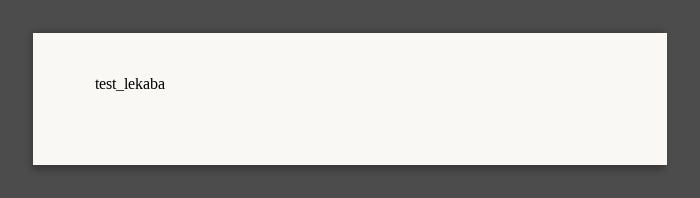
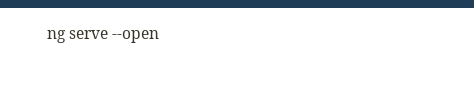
[95,78,165,91] test_lekaba -> [47,30,160,43] ng serve --open

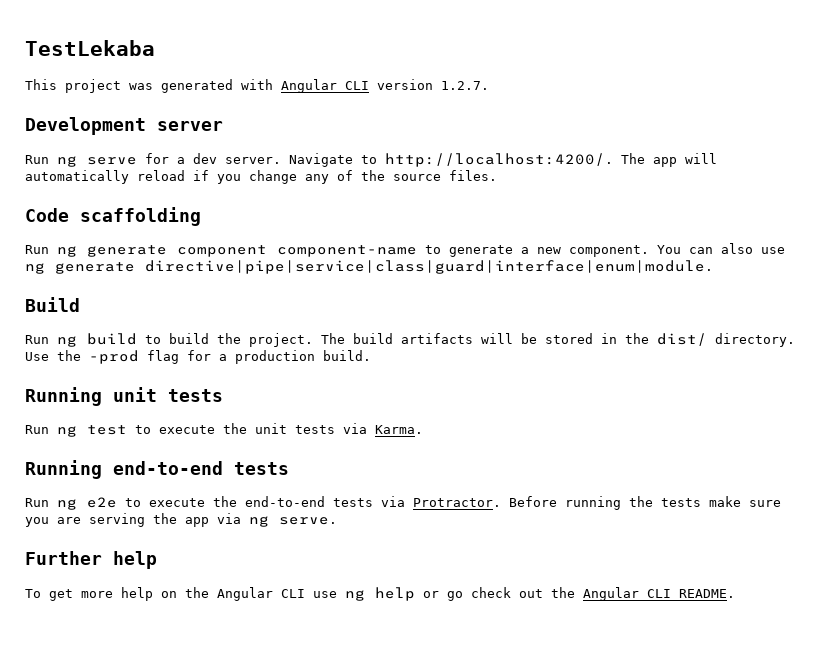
[47,30,160,43] ng serve --open -> [25,40,155,56] [25,79,489,93] [25,117,223,135] [25,153,717,167] [25,170,497,184] [25,207,201,226] [25,243,785,257] [25,260,713,274] [25,297,80,312] [25,333,795,347] [25,350,371,364] [25,387,223,406] [25,423,423,437] [25,460,289,479] [25,496,781,510] [25,513,337,527] [25,551,157,569] [25,587,735,601] TestLekaba // This project was generated with Angular CLI version 1.2.7. // Development server // Run ng serve for a dev server. Navigate to http://localhost:4200/. The app will automatically reload if you change any of the source files. // Code scaffolding // Run ng generate component component-name to generate a new component. You can also use ng generate directive|pipe|service|class|guard|interface|enum|module. // Build // Run ng build to build the project. The build artifacts will be stored in the dist/ directory. Use the -prod flag for a production build. // Running unit tests // Run ng test to execute the unit tests via Karma. // Running end-to-end tests // Run ng e2e to execute the end-to-end tests via Protractor. Before running the tests make sure you are serving the app via ng serve. // Further help // To get more help on the Angular CLI use ng help or go check out the Angular CLI README.

